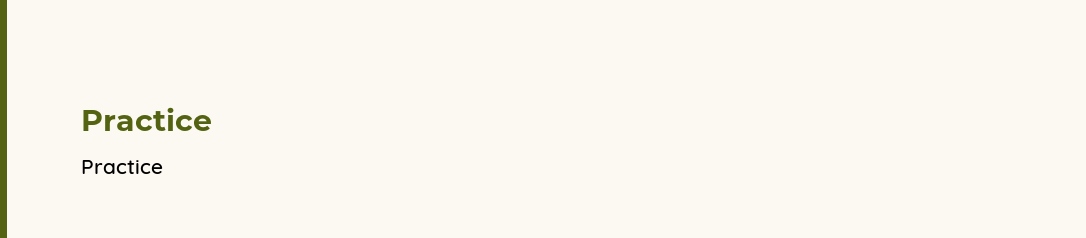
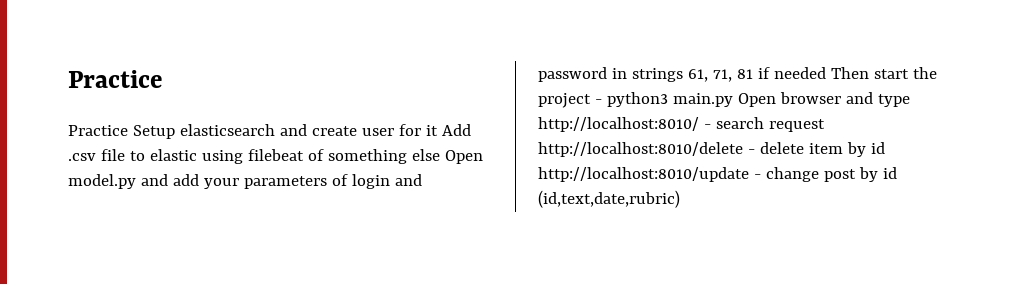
(163, 167) none -> [132,124,471,139] [68,149,483,164] [68,174,422,189] [538,67,937,82] [538,92,910,108] [538,117,825,132] [538,142,885,157] [538,167,897,182] [538,190,680,208] Setup elasticsearch and create user for it Add .csv file to elastic using filebeat of something else Open model.py and add your parameters of login and password in strings 61, 71, 81 if needed Then start the project - python3 main.py Open browser and type http://localhost:8010/ - search request http://localhost:8010/delete - delete item by id http://localhost:8010/update - change post by id (id,text,date,rubric)

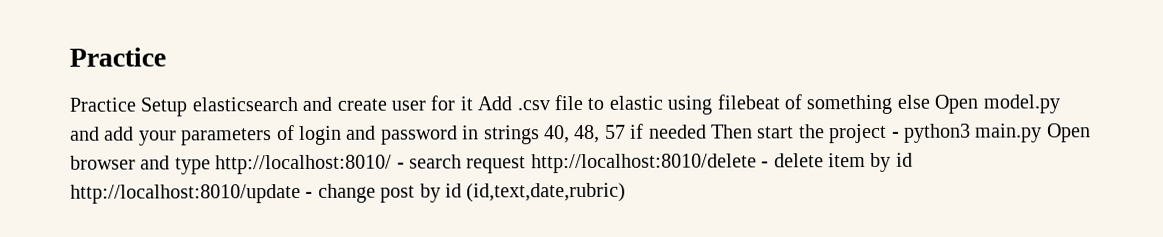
[687,69,753,82] 61, 71, 81 -> [543,124,626,144] 40, 48, 57

